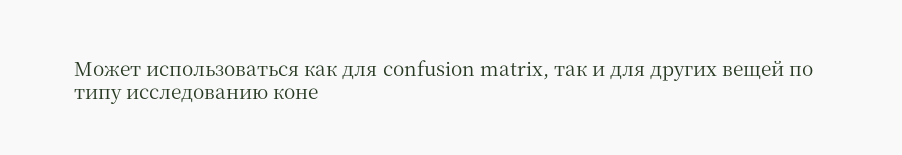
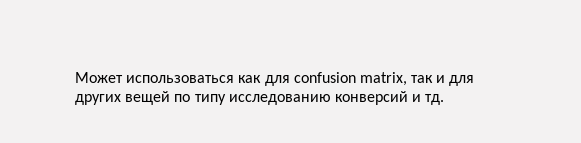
[273,88,319,99] коне -> [334,91,445,105] конверсий и тд.

